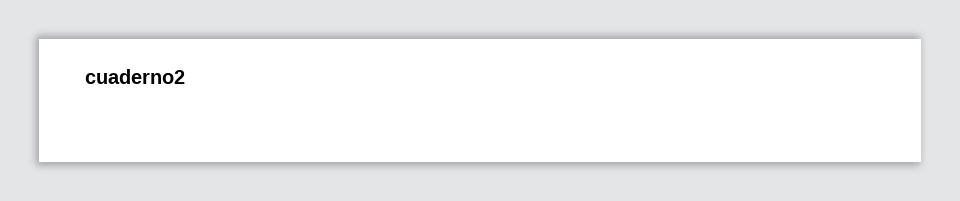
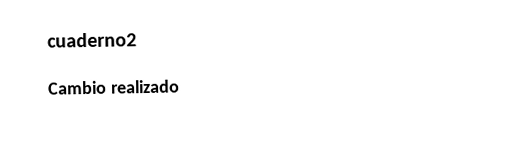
(185, 76) none -> [47,79,180,95] // Cambio realizado

